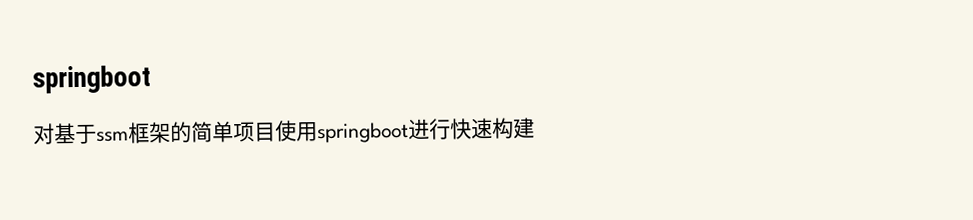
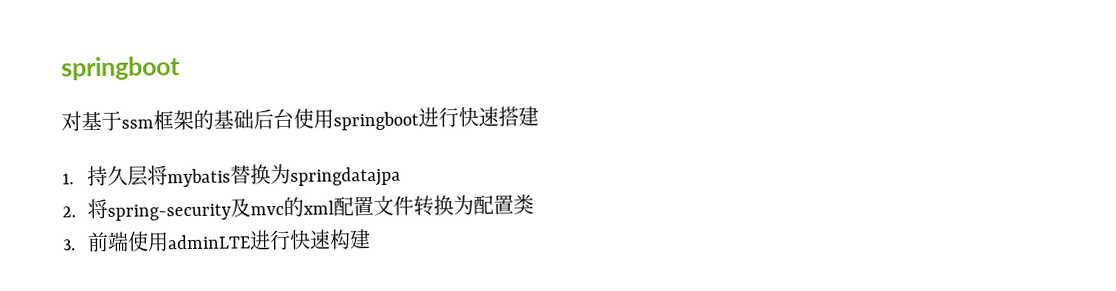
[191,121,276,143] 简单项目 -> [213,108,294,130] 基础后台
(493, 128) none -> [498,106,539,127] [62,163,401,188] [62,194,534,221] [62,229,331,253] 搭建 // 1.持久层将mybatis替换为springdatajpa // 2.将spring-security及mvc的xml配置文件转换为配置类 // 3.前端使用adminLTE进行快速

